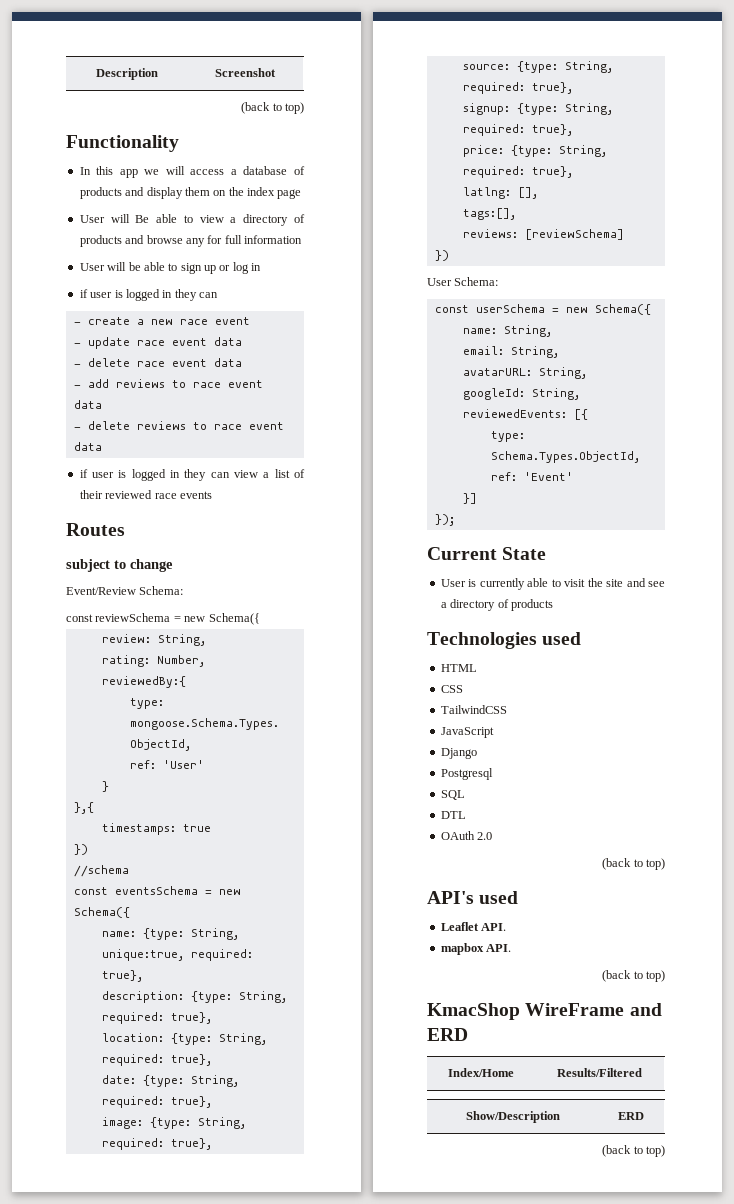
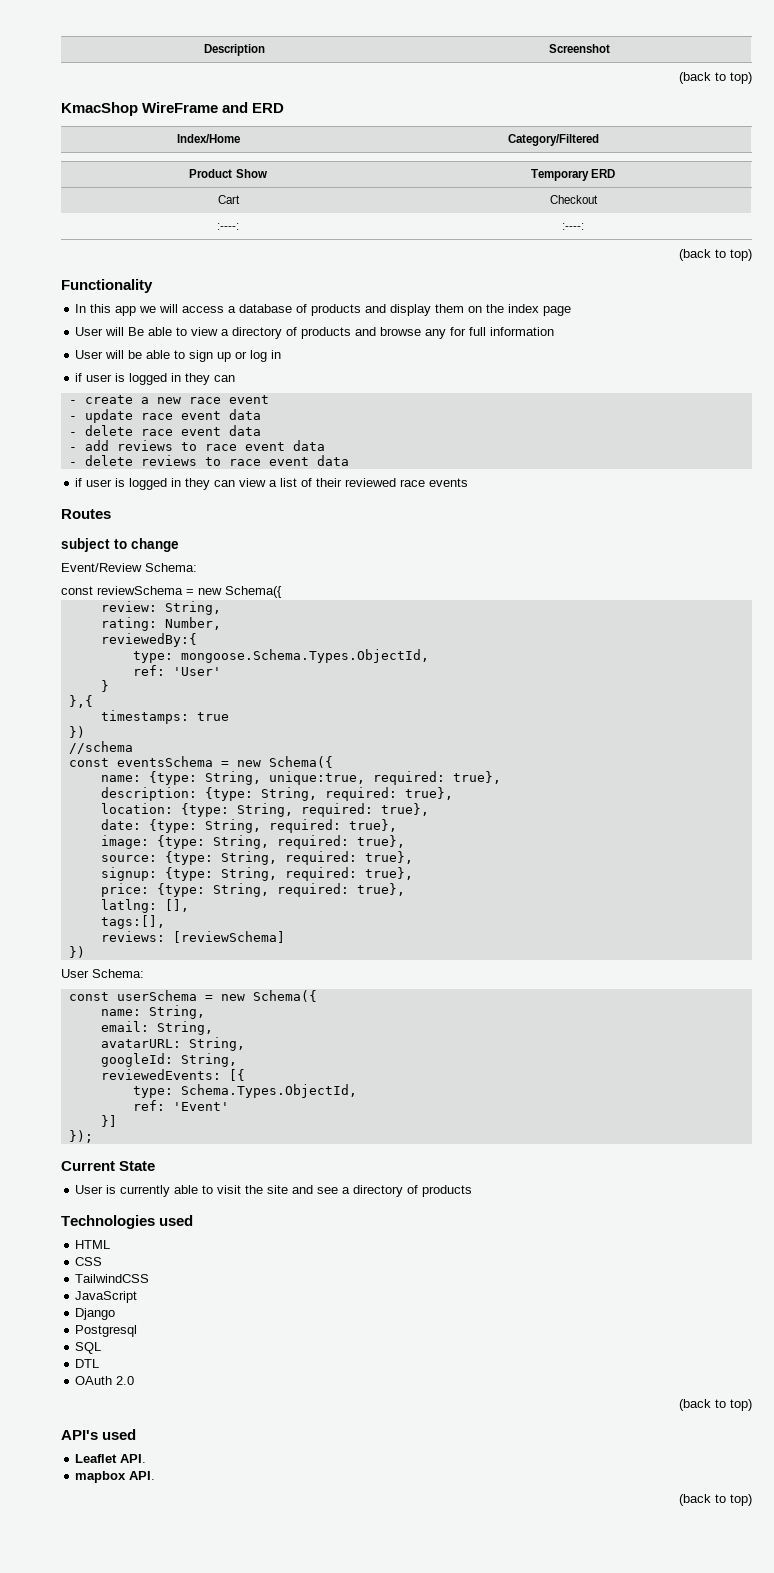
(304, 108) none -> [61,102,285,116] [177,134,240,143] [508,134,599,146] [189,169,267,178] [530,169,616,181] [217,195,240,204] [549,195,598,204] [217,223,239,230] [562,223,584,230] [679,249,752,261] // KmacShop WireFrame and ERD // Index/Home | Category/Filtered // Product Show | Temporary ERD // Cart | Checkout // :----: | :----: // (back to top)
[427,1003,662,1020] [427,1028,468,1041] [447,1068,514,1077] [556,1068,642,1077] [465,1111,560,1123] [618,1112,644,1120] [602,1145,665,1157] // KmacShop WireFrame and ERD // Index/Home | Results/Filtered // Show/Description | ERD // (back to top) -> (752, 1500) none

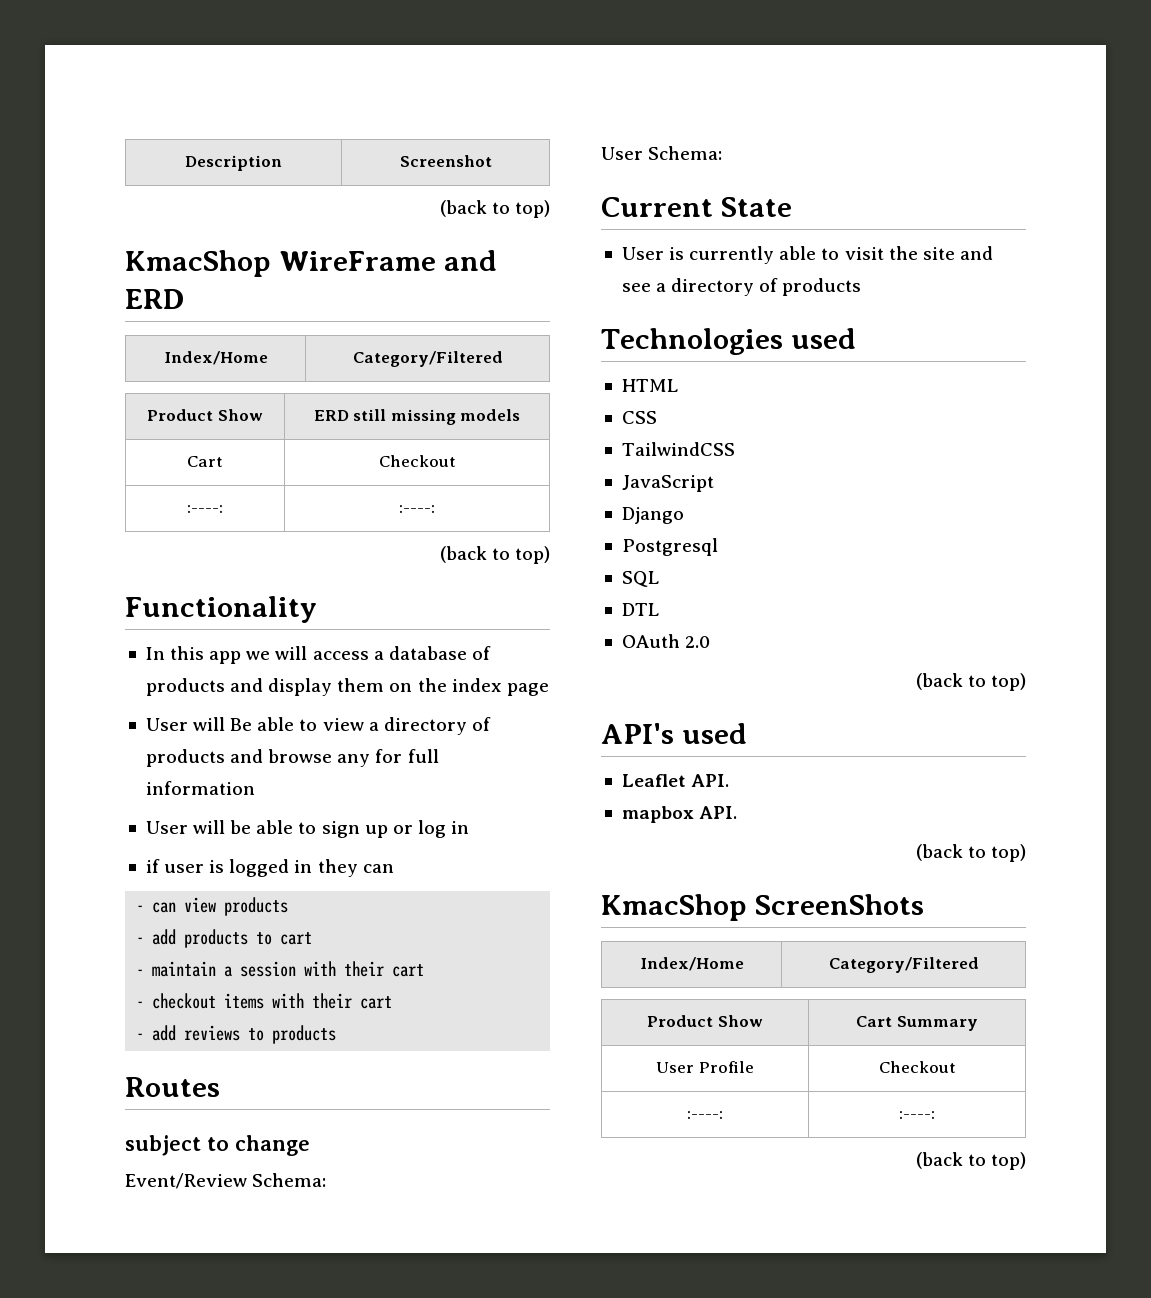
[530,169,616,181] Temporary ERD -> [313,409,521,425] ERD still missing models
[84,395,269,404] [68,409,261,423] [68,425,261,436] [68,440,325,451] [68,455,349,466] [75,478,469,490] create a new race event // - update race event data // - delete race event data // - add reviews to race event data // - delete reviews to race event data // if user is logged in they can view a list of their reviewed race events -> [152,897,289,916] [136,929,313,948] [136,961,425,977] [136,993,393,1009] [136,1025,337,1044] can view products // - add products to cart // - maintain a session with their cart // - checkout items with their cart // - add reviews to products
[61,586,282,598] [100,601,221,615] [100,617,221,631] [100,633,197,647] [132,649,429,663] [132,665,221,676] [100,680,109,692] [68,695,93,708] [100,710,229,724] [68,726,85,738] [68,741,133,754] [68,756,333,768] [100,771,501,785] [100,787,453,801] [100,803,429,817] [100,819,397,833] [100,835,405,849] [100,851,413,865] [100,867,413,881] [100,883,405,897] [100,899,189,913] [100,915,165,929] [100,931,285,943] [68,946,85,958] [61,969,144,978] [68,990,317,1002] [100,1005,205,1019] [100,1021,213,1035] [100,1037,245,1051] [100,1053,237,1067] [100,1069,245,1081] [132,1084,357,1098] [132,1100,229,1111] [100,1115,117,1127] [68,1130,93,1143] const reviewSchema = new Schema({ // review: String, // rating: Number, // reviewedBy:{ // type: mongoose.Schema.Types.ObjectId, // ref: 'User' // } // },{ // timestamps: true // }) // //schema // const eventsSchema = new Schema({ // name: {type: String, unique:true, required: true}, // description: {type: String, required: true}, // location: {type: String, required: true}, // date: {type: String, required: true}, // image: {type: String, required: true}, // source: {type: String, required: true}, // signup: {type: String, required: true}, // price: {type: String, required: true}, // latlng: [], // tags:[], // reviews: [reviewSchema] // }) // User Schema: // const userSchema = new Schema({ // name: String, // email: String, // avatarURL: String, // googleId: String, // reviewedEvents: [{ // type: Schema.Types.ObjectId, // ref: 'Event' // }] // }); -> [601,146,723,160] User Schema:
(752, 1500) none -> [601,894,924,921] [639,957,744,971] [828,957,979,973] [647,1015,763,1027] [856,1016,978,1031] [656,1061,754,1073] [878,1061,956,1073] [687,1111,723,1119] [899,1111,935,1119] [915,1152,1026,1170] // KmacShop ScreenShots // Index/Home | Category/Filtered // Product Show | Cart Summary // User Profile | Checkout // :----: | :----: // (back to top)

